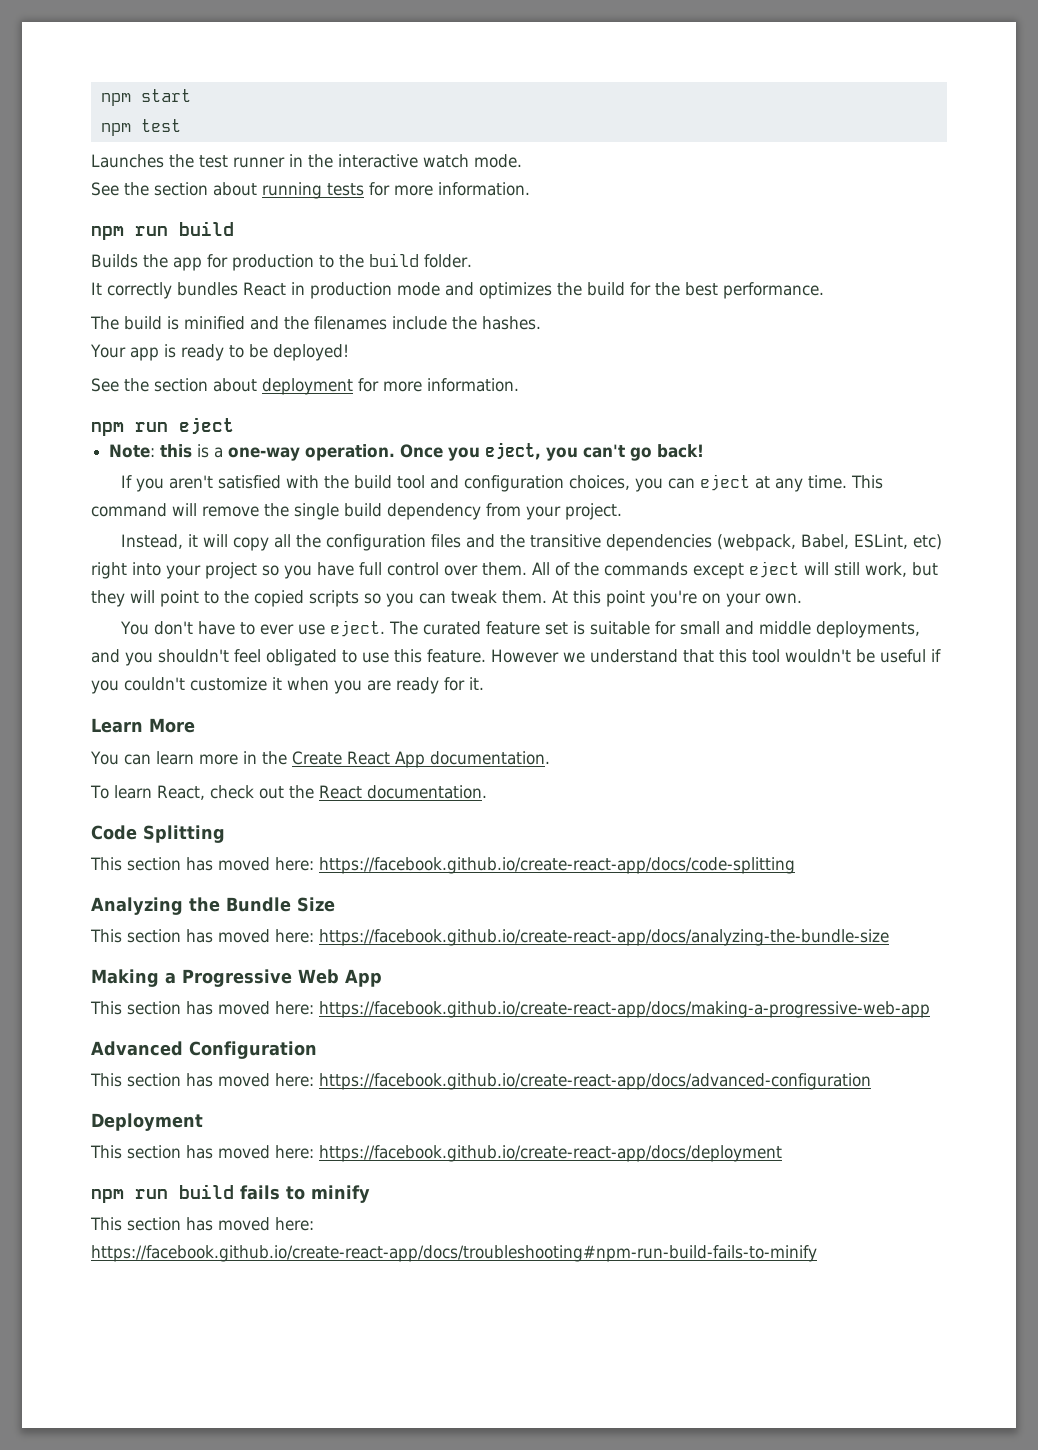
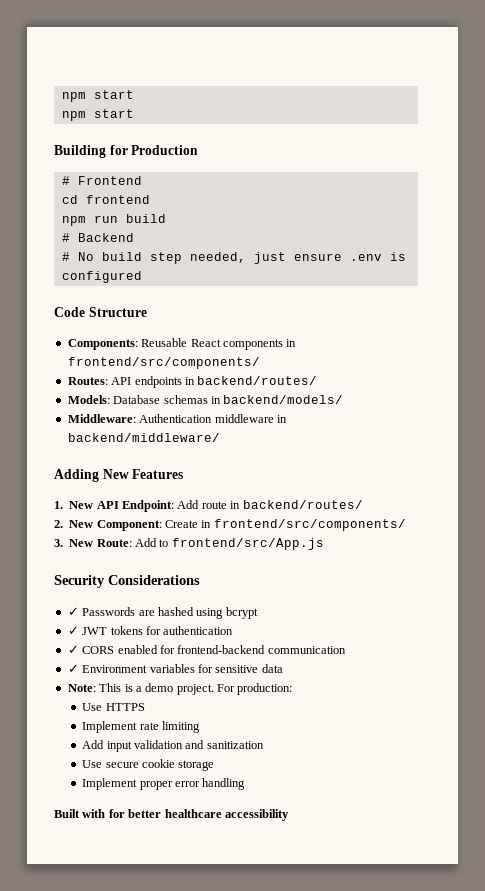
[140,119,181,132] [91,154,522,168] [91,182,530,199] [91,221,234,240] [91,253,472,271] [91,282,824,299] [90,316,541,330] [90,344,349,361] [91,378,519,395] [91,417,234,436] test // Launches the test runner in the interactive watch mode. // See the section about running tests for more information. // npm run build // Builds the app for production to the build folder. // It correctly bundles React in production mode and optimizes the build for the best performance. // The build is minified and the filenames include the hashes. // Your app is ready to be deployed! // See the section about deployment for more information. // npm run eject -> [93,109,134,118] [54,145,199,158] [61,176,142,185] [61,195,150,204] [61,214,166,226] [61,233,134,242] [61,252,406,264] [61,271,142,283] [54,307,147,317] [67,338,297,350] [67,357,260,369] [67,376,318,388] [67,395,344,404] [67,414,287,423] [67,433,220,442] [54,469,184,482] [54,500,363,512] [54,519,406,531] [54,538,324,550] [54,575,200,588] [67,607,258,619] [67,626,234,635] [67,645,346,654] [67,664,283,673] start // Building for Production // # Frontend // cd frontend // npm run build // # Backend // # No build step needed, just ensure .env is configured // Code Structure // Components: Reusable React components in frontend/src/components/ // Routes: API endpoints in backend/routes/ // Models: Database schemas in backend/models/ // Middleware: Authentication middleware in backend/middleware/ // Adding New Features // 1. New API Endpoint: Add route in backend/routes/ // 2. New Component: Create in frontend/src/components/ // 3. New Route: Add to frontend/src/App.js // Security Considerations // ✓ Passwords are hashed using bcrypt // ✓ JWT tokens for authentication // ✓ CORS enabled for frontend-backend communication // ✓ Environment variables for sensitive data
[160,444,193,458] this -> [99,683,122,692] This
[228,442,705,461] [121,474,884,492] [91,503,622,520] [121,534,943,551] [91,561,938,579] [91,590,802,607] [120,620,921,638] [91,649,941,666] [91,677,484,694] [91,718,195,733] [90,751,550,768] [90,785,487,800] [91,825,225,843] [90,857,795,874] [91,897,335,915] [90,929,889,946] [91,969,382,987] [90,1001,930,1018] [91,1041,317,1059] [90,1073,871,1090] [91,1113,203,1131] [90,1145,782,1162] [91,1184,370,1203] [90,1217,314,1231] [91,1245,817,1262] one-way operation. Once you eject, you can't go back! // If you aren't satisfied with the build tool and configuration choices, you can eject at any time. This command will remove the single build dependency from your project. // Instead, it will copy all the configuration files and the transitive dependencies (webpack, Babel, ESLint, etc) right into your project so you have full control over them. All of the commands except eject will still work, but they will point to the copied scripts so you can tweak them. At this point you're on your own. // You don't have to ever use eject. The curated feature set is suitable for small and middle deployments, and you shouldn't feel obligated to use this feature. However we understand that this tool wouldn't be useful if you couldn't customize it when you are ready for it. // Learn More // You can learn more in the Create React App documentation. // To learn React, check out the React documentation. // Code Splitting // This section has moved here: https://facebook.github.io/create-react-app/docs/code-splitting // Analyzing the Bundle Size // This section has moved here: https://facebook.github.io/create-react-app/docs/analyzing-the-bundle-size // Making a Progressive Web App // This section has moved here: https://facebook.github.io/create-react-app/docs/making-a-progressive-web-app // Advanced Configuration // This section has moved here: https://facebook.github.io/create-react-app/docs/advanced-configuration // Deployment // This section has moved here: https://facebook.github.io/create-react-app/docs/deployment // npm run build fails to minify // This section has moved here: https://facebook.github.io/create-react-app/docs/troubleshooting#npm-run-build-fails-to-minify -> [145,683,293,695] [82,703,145,711] [82,721,201,733] [82,740,264,752] [82,759,215,771] [82,778,246,790] [54,809,289,821] demo project. For production: // Use HTTPS // Implement rate limiting // Add input validation and sanitization // Use secure cookie storage // Implement proper error handling // Built with for better healthcare accessibility

